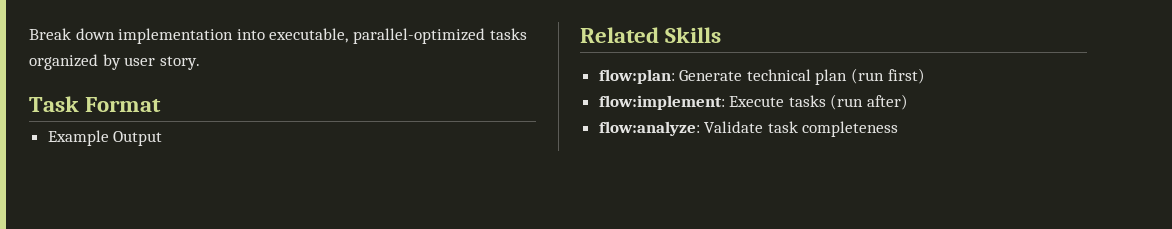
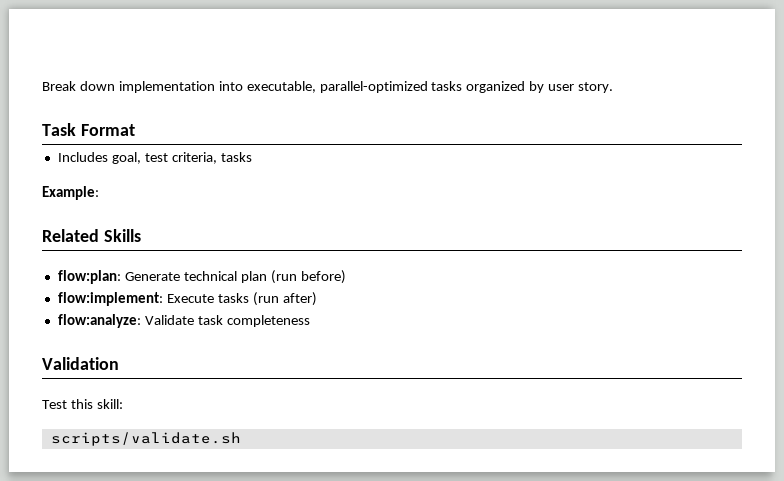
[47,130,163,146] Example Output -> [57,152,252,164] [42,186,99,200] Includes goal, test criteria, tasks // Example:
[887,68,925,84] first) -> [300,270,346,284] before)
(899, 129) none -> [42,357,119,370] [42,399,123,409] [50,432,241,446] // Validation // Test this skill: // scripts/validate.sh

